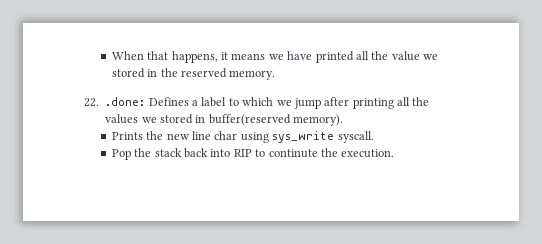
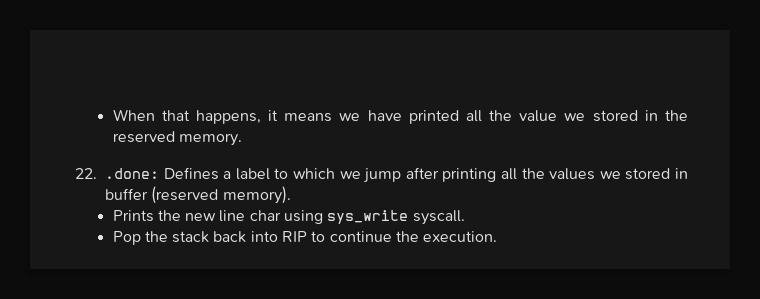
[208,114,291,126] buffer(reserved -> [105,186,219,204] buffer (reserved
[268,149,318,158] continute -> [329,231,392,242] continue

